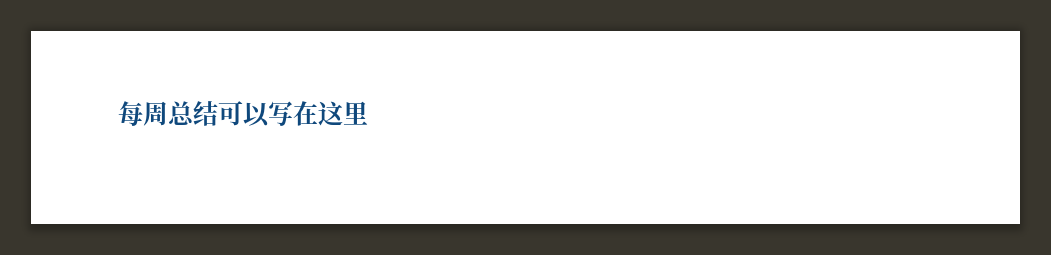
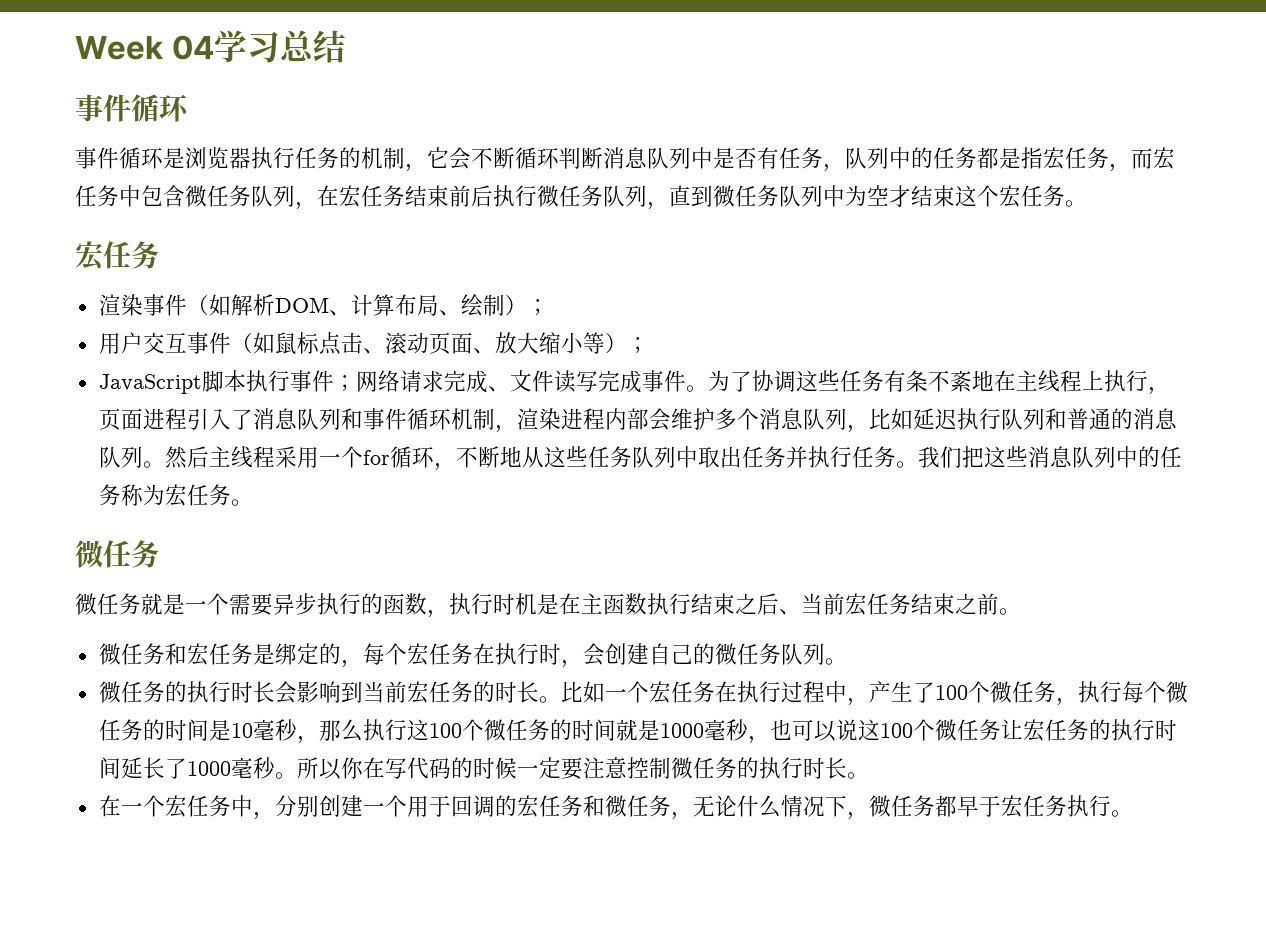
[118,101,368,127] 每周总结可以写在这里 -> [75,30,346,63] [75,94,189,122] [75,147,1175,172] [75,185,1087,210] [75,241,159,271] [98,294,549,317] [98,332,649,355] [98,370,1170,395] [98,408,1177,433] [98,446,1182,471] [98,484,253,507] [75,540,159,568] [75,593,1021,618] [98,643,847,668] [98,681,1188,706] [98,719,1177,744] [98,757,869,780] [98,795,1133,820] Week 04学习总结 // 事件循环 // 事件循环是浏览器执行任务的机制，它会不断循环判断消息队列中是否有任务，队列中的任务都是指宏任务，而宏任务中包含微任务队列，在宏任务结束前后执行微任务队列，直到微任务队列中为空才结束这个宏任务。 // 宏任务 // 渲染事件（如解析DOM、计算布局、绘制）； // 用户交互事件（如鼠标点击、滚动页面、放大缩小等）； // JavaScript脚本执行事件；网络请求完成、文件读写完成事件。为了协调这些任务有条不紊地在主线程上执行，页面进程引入了消息队列和事件循环机制，渲染进程内部会维护多个消息队列，比如延迟执行队列和普通的消息队列。然后主线程采用一个for循环，不断地从这些任务队列中取出任务并执行任务。我们把这些消息队列中的任务称为宏任务。 // 微任务 // 微任务就是一个需要异步执行的函数，执行时机是在主函数执行结束之后、当前宏任务结束之前。 // 微任务和宏任务是绑定的，每个宏任务在执行时，会创建自己的微任务队列。 // 微任务的执行时长会影响到当前宏任务的时长。比如一个宏任务在执行过程中，产生了100个微任务，执行每个微任务的时间是10毫秒，那么执行这100个微任务的时间就是1000毫秒，也可以说这100个微任务让宏任务的执行时间延长了1000毫秒。所以你在写代码的时候一定要注意控制微任务的执行时长。 // 在一个宏任务中，分别创建一个用于回调的宏任务和微任务，无论什么情况下，微任务都早于宏任务执行。

